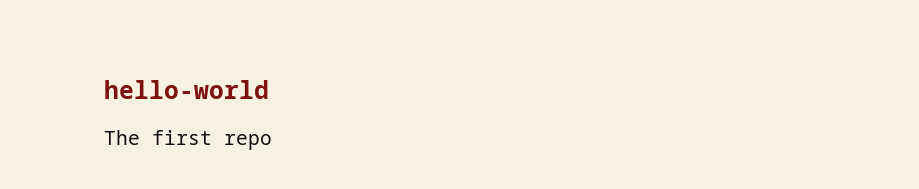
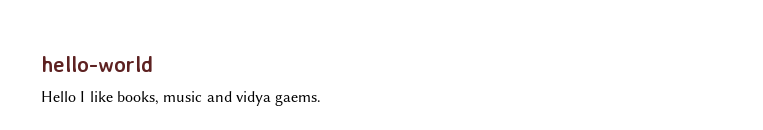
[104,130,272,150] The first repo -> [41,91,322,106] Hello I like books, music and vidya gaems.

